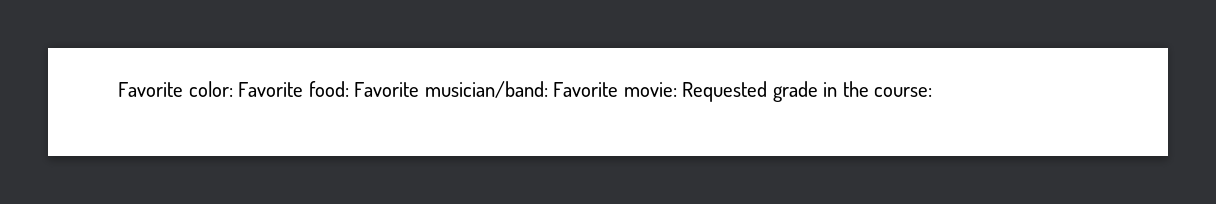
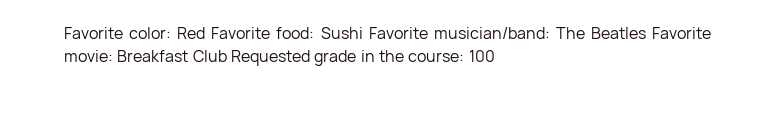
(233, 89) none -> [177,27,206,39] Red
(349, 89) none -> [320,27,363,39] Sushi
[553,82,677,97] Favorite movie: -> [555,27,712,39] [64,50,227,62] The Beatles Favorite movie: Breakfast Club
(933, 92) none -> [468,50,495,62] 100

